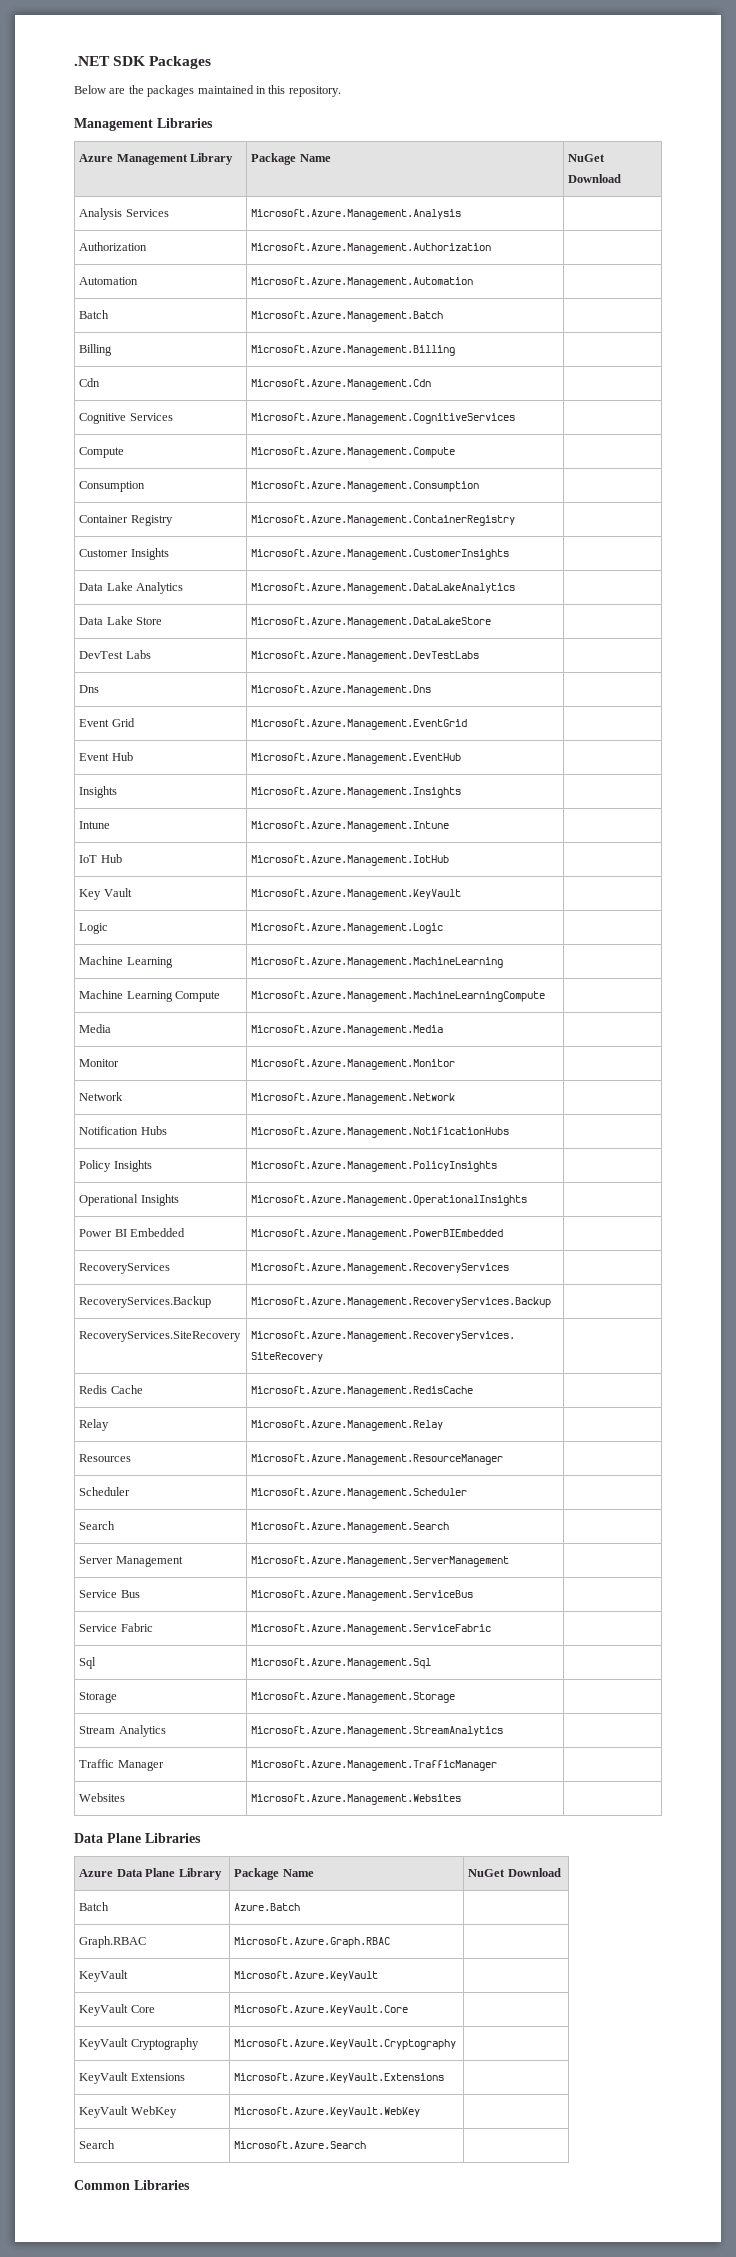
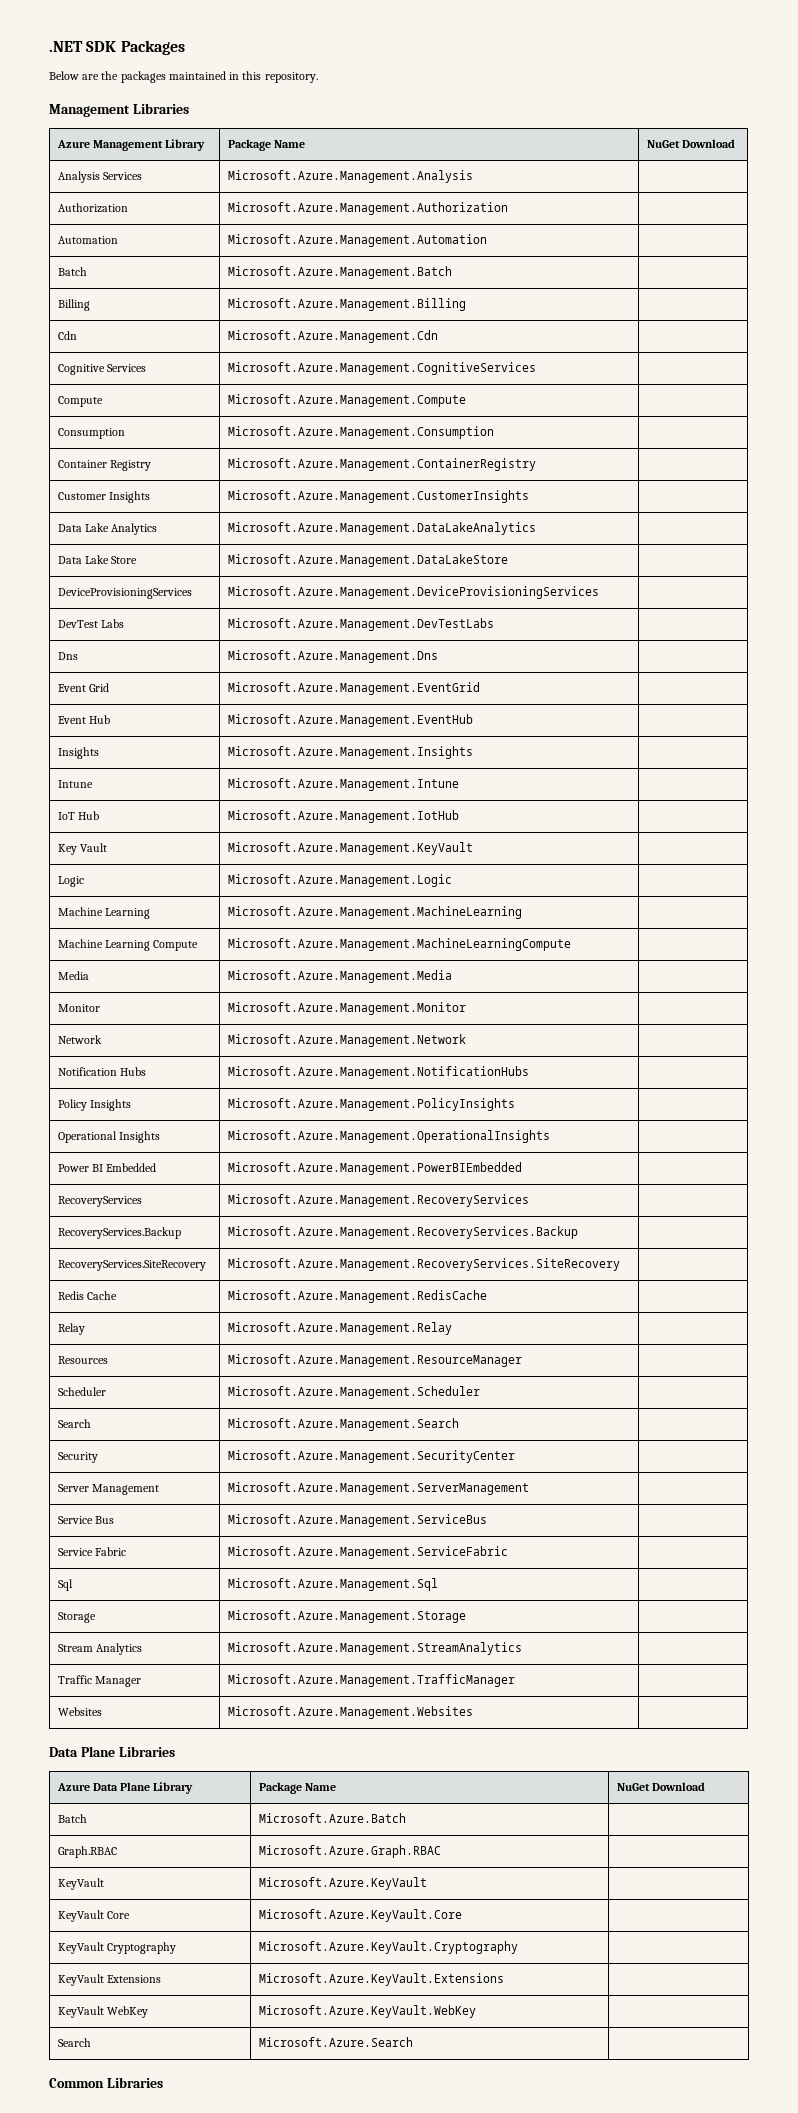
(492, 622) none -> [57,588,192,599] [227,586,599,599] // DeviceProvisioningServices | Microsoft.Azure.Management.DeviceProvisioningServices |
(450, 1527) none -> [57,1452,98,1463] [227,1450,515,1463] // Security | Microsoft.Azure.Management.SecurityCenter |
[234,1903,301,1911] Azure.Batch -> [258,1813,406,1823] Microsoft.Azure.Batch

